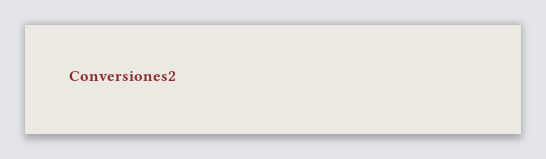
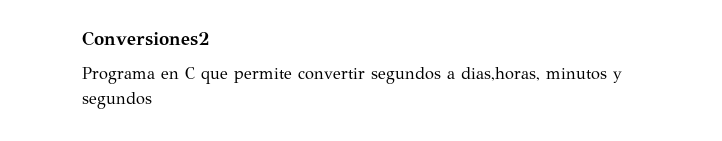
(176, 76) none -> [82,67,622,84] [82,92,152,109] // Programa en C que permite convertir segundos a dias,horas, minutos y segundos

